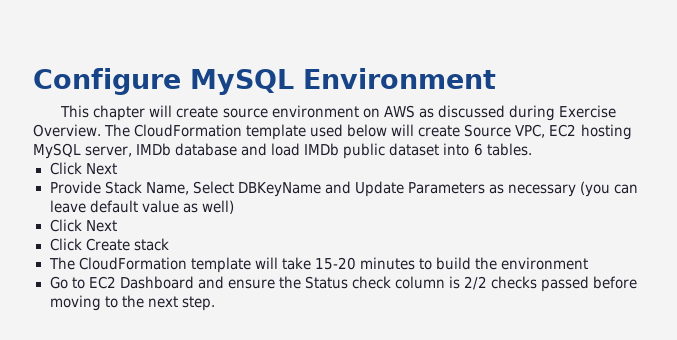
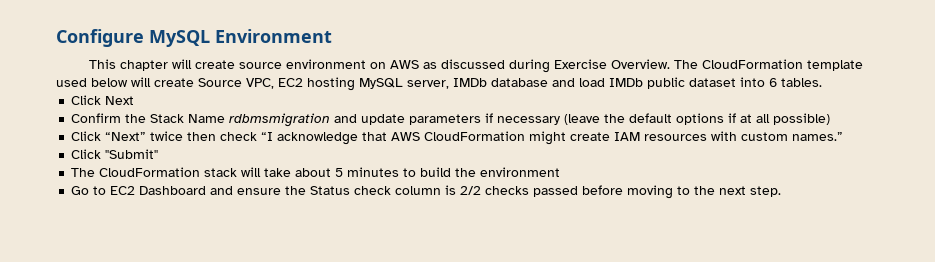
[49,181,639,197] [49,200,234,214] [49,219,117,232] [49,238,169,251] [48,257,251,273] Provide Stack Name, Select DBKeyName and Update Parameters as necessary (you can leave default value as well) // Click Next // Click Create stack // The CloudFormation template -> [71,113,831,127] [71,131,844,145] [71,149,159,159] [71,167,238,177] Confirm the Stack Name rdbmsmigration and update parameters if necessary (leave the default options if at all possible) // Click “Next” twice then check “I acknowledge that AWS CloudFormation might create IAM resources with custom names.” // Click "Submit" // The CloudFormation stack
[314,257,356,270] 15-20 -> [295,168,344,177] about 5

